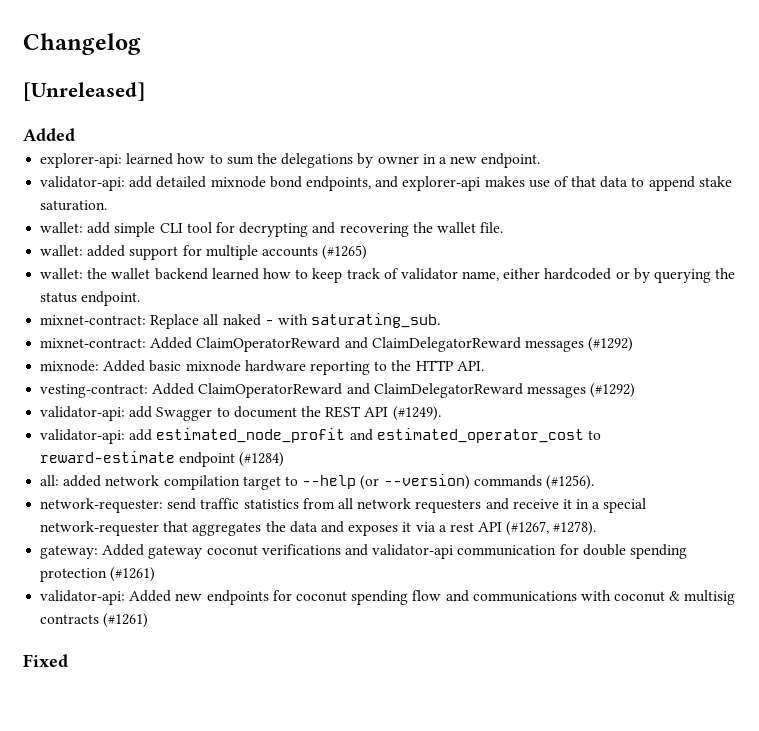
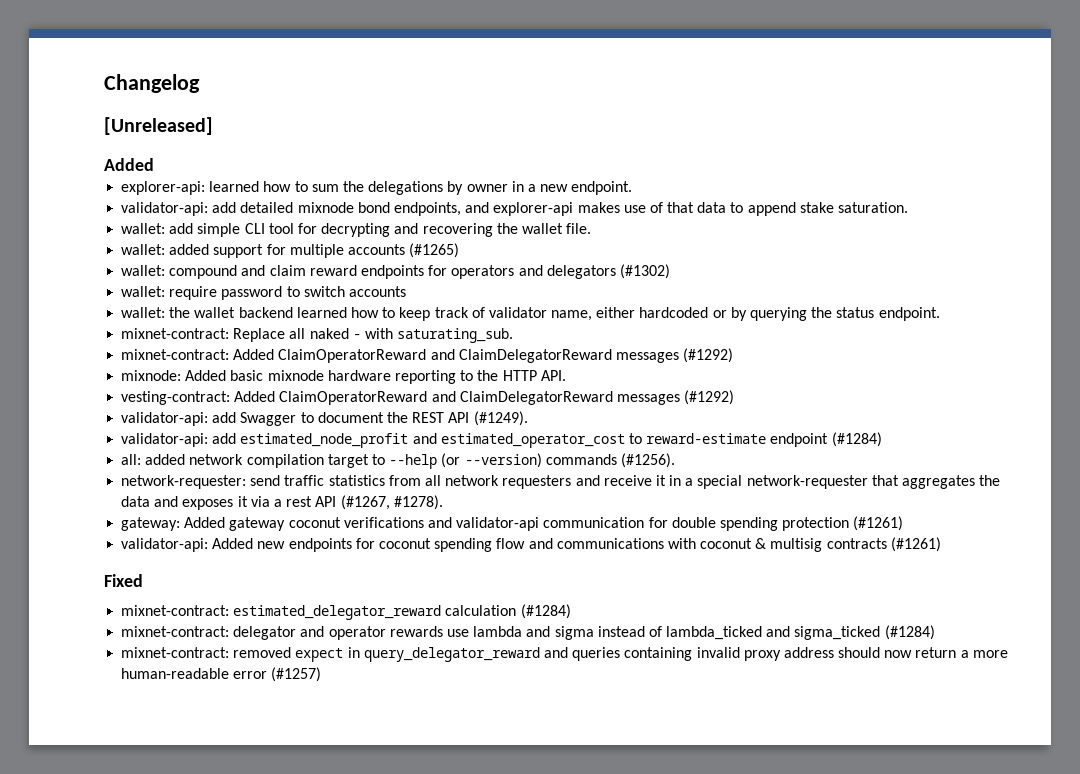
(368, 252) none -> [121,264,670,279] [121,286,406,300] // wallet: compound and claim reward endpoints for operators and delegators (#1302) // wallet: require password to switch accounts
(68, 660) none -> [121,604,571,620] [121,625,935,640] [121,647,1008,662] [121,667,322,682] // mixnet-contract: estimated_delegator_reward calculation (#1284) // mixnet-contract: delegator and operator rewards use lambda and sigma instead of lambda_ticked and sigma_ticked (#1284) // mixnet-contract: removed expect in query_delegator_reward and queries containing invalid proxy address should now return a more human-readable error (#1257)

